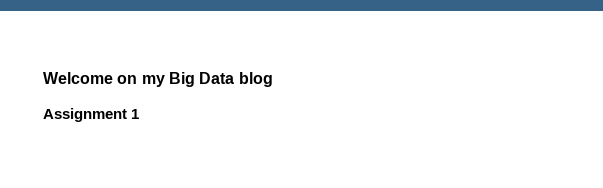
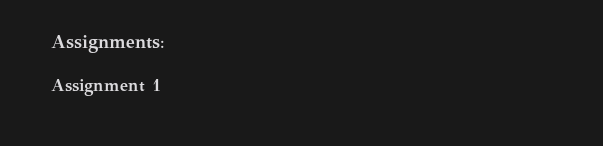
[43,72,273,87] Welcome on my Big Data blog -> [51,35,165,53] Assignments:

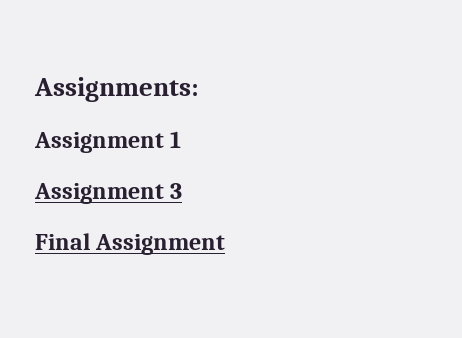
(161, 85) none -> [34,183,183,204] [35,233,226,255] // Assignment 3 // Final Assignment

